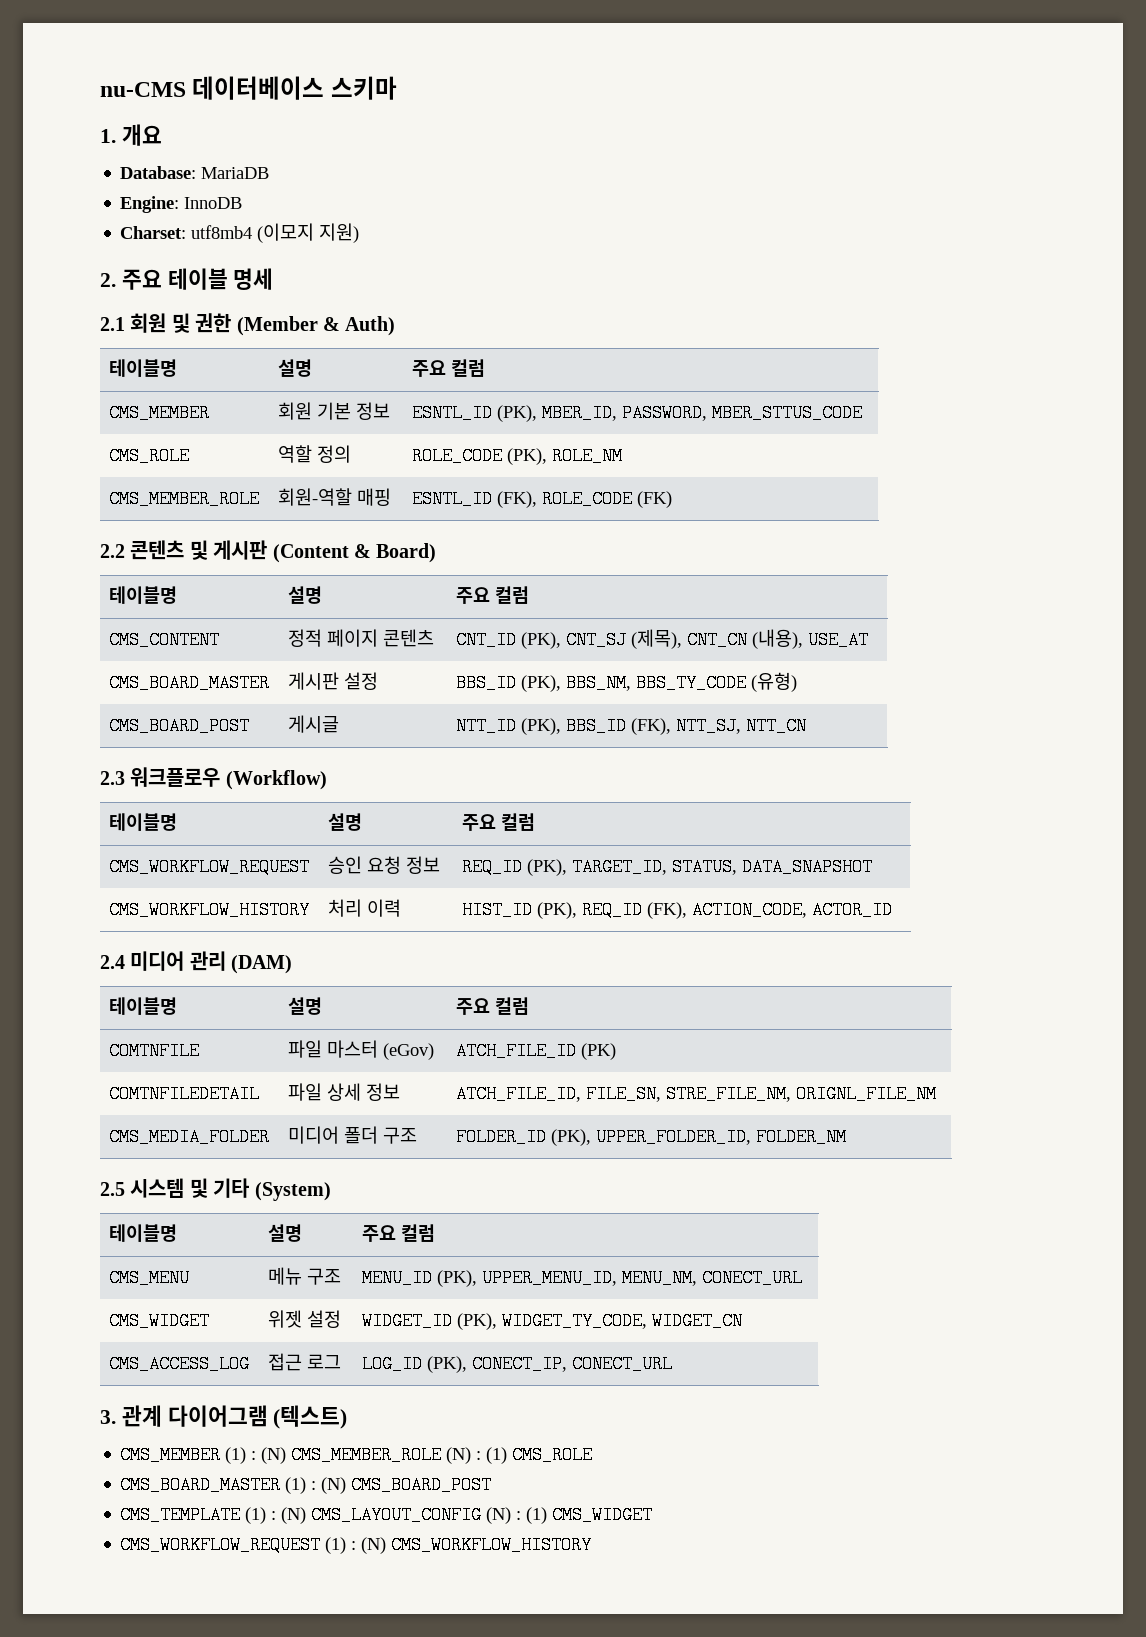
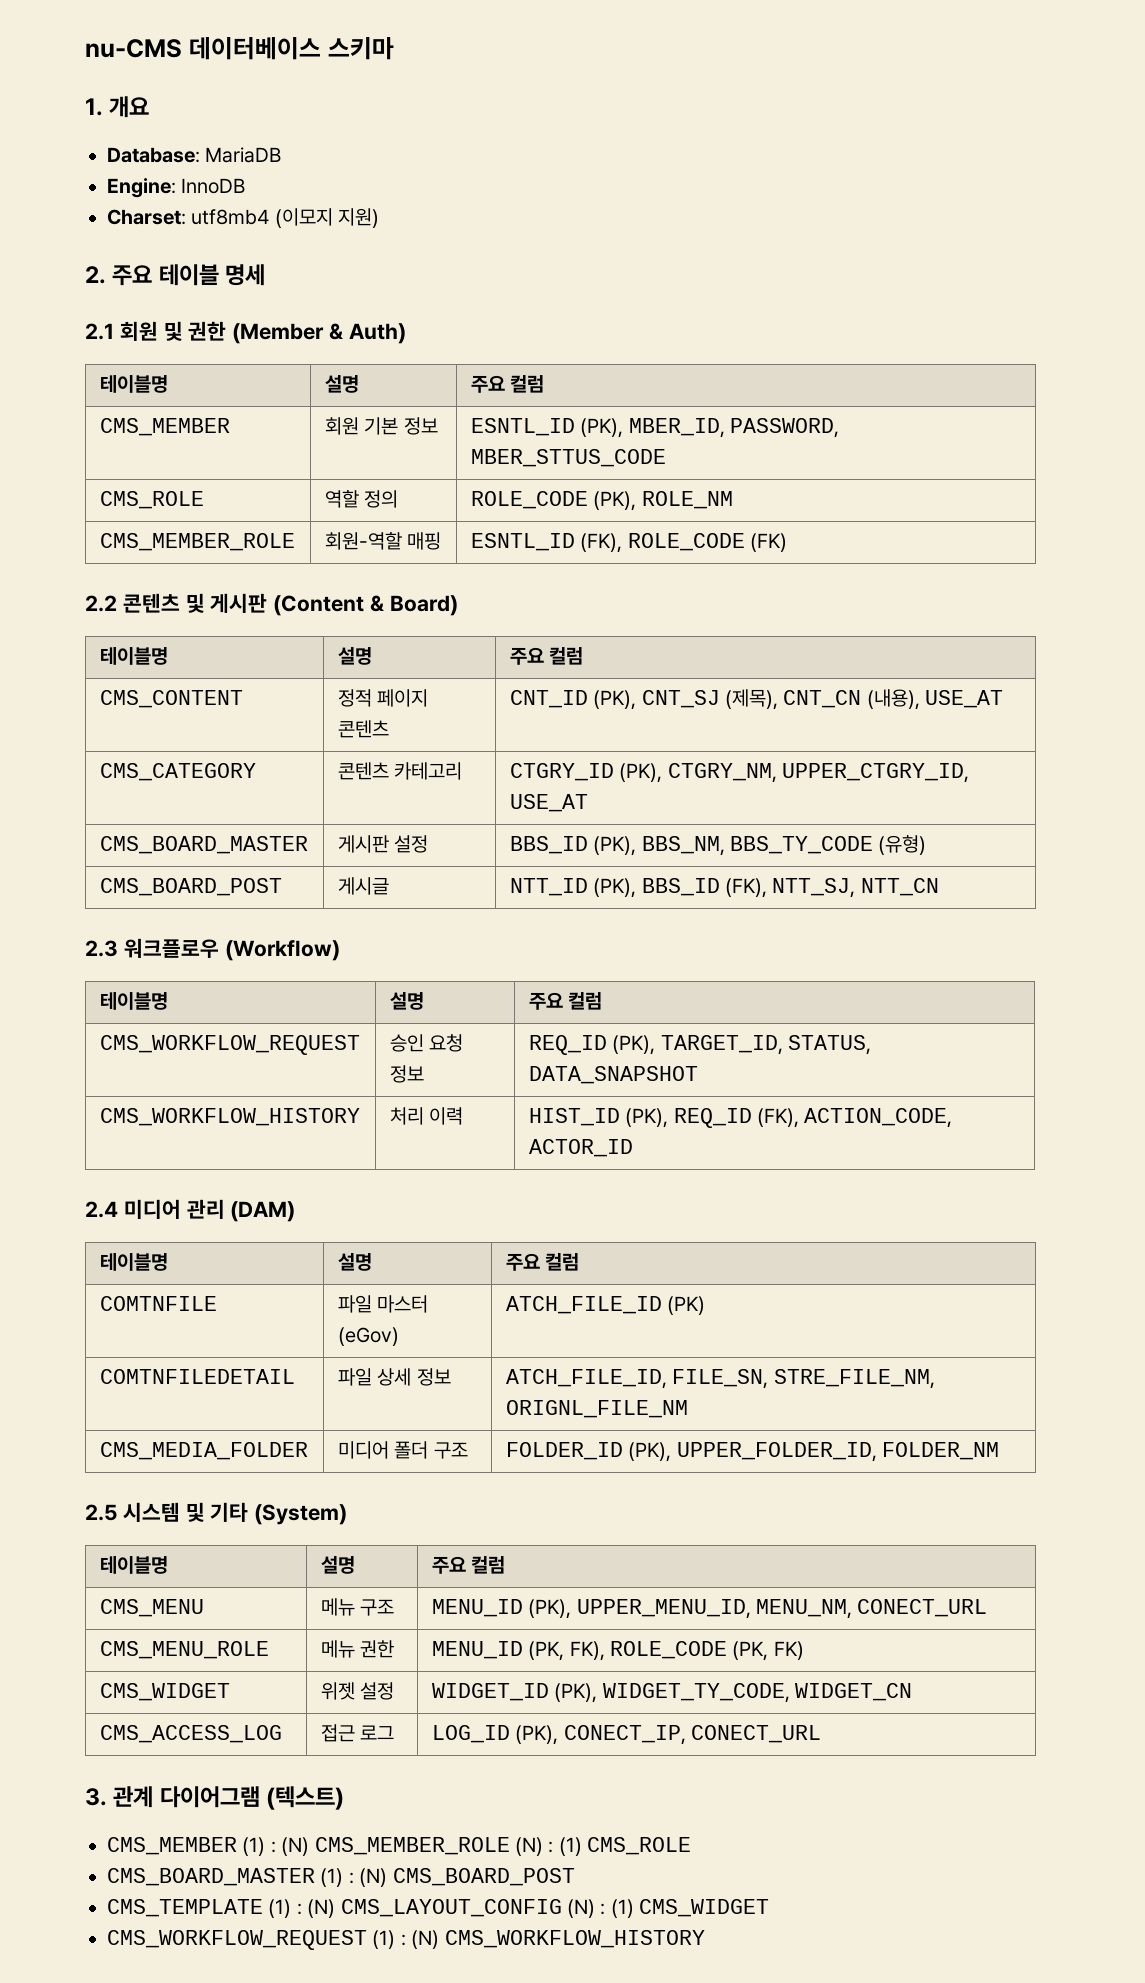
(869, 640) none -> [99,763,256,781] [337,762,463,780] [509,763,970,783] [509,794,588,812] // CMS_CATEGORY | 콘텐츠 카테고리 | CTGRY_ID (PK), CTGRY_NM, UPPER_CTGRY_ID, USE_AT
(803, 1278) none -> [99,1641,269,1659] [320,1640,395,1658] [431,1641,804,1661] // CMS_MENU_ROLE | 메뉴 권한 | MENU_ID (PK, FK), ROLE_CODE (PK, FK)

